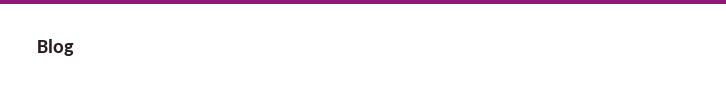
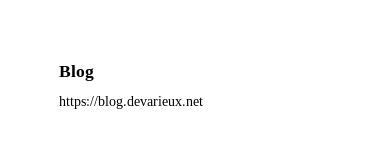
(74, 47) none -> [59,96,203,109] // https://blog.devarieux.net

